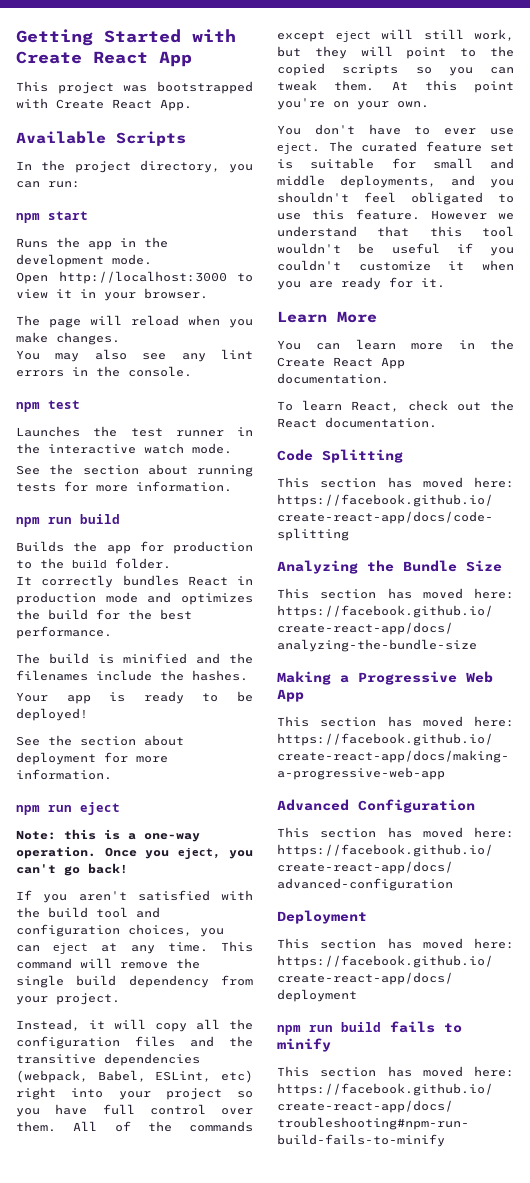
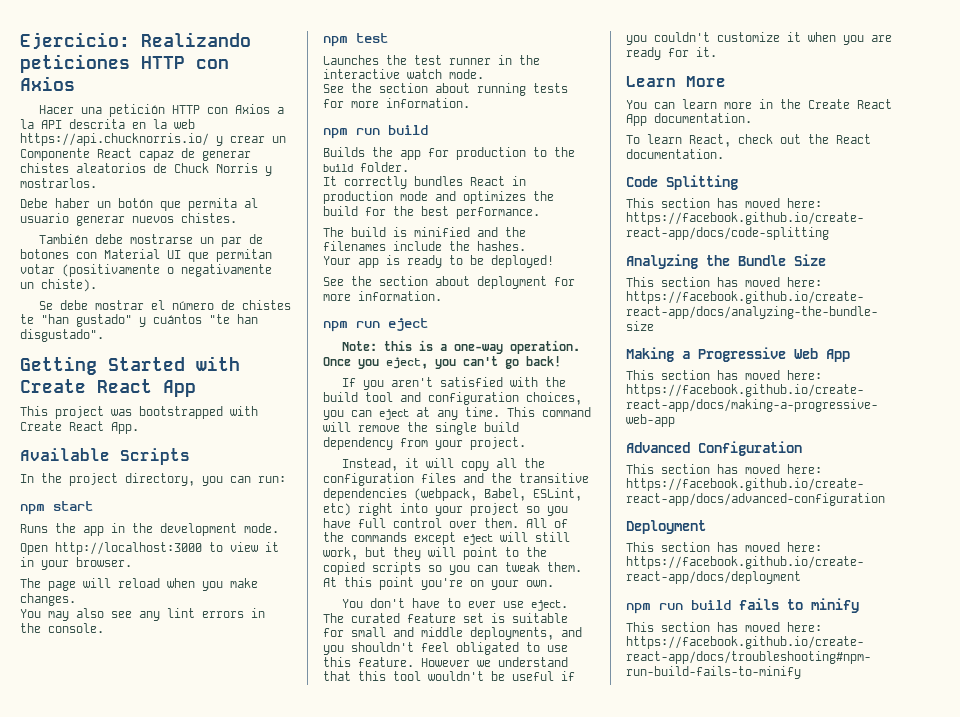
(16, 37) none -> [20,32,251,50] [20,54,229,73] [20,76,75,91] [38,104,284,117] [20,119,195,129] [20,133,286,146] [20,148,251,161] [20,163,272,176] [20,178,97,188] [20,198,258,211] [20,213,237,226] [38,234,263,247] [20,249,272,262] [20,264,272,277] [20,279,97,292] [38,300,291,310] [20,314,258,327] [20,329,104,342] Ejercicio: Realizando peticiones HTTP con Axios // Hacer una petición HTTP con Axios a la API descrita en la web https://api.chucknorris.io/ y crear un Componente React capaz de generar chistes aleatorios de Chuck Norris y mostrarlos. // Debe haber un botón que permita al usuario generar nuevos chistes. // También debe mostrarse un par de botones con Material UI que permitan votar (positivamente o negativamente un chiste). // Se debe mostrar el número de chistes te "han gustado" y cuántos "te han disgustado". //

